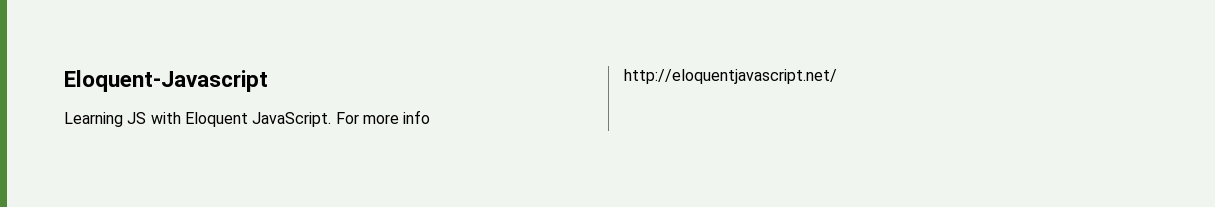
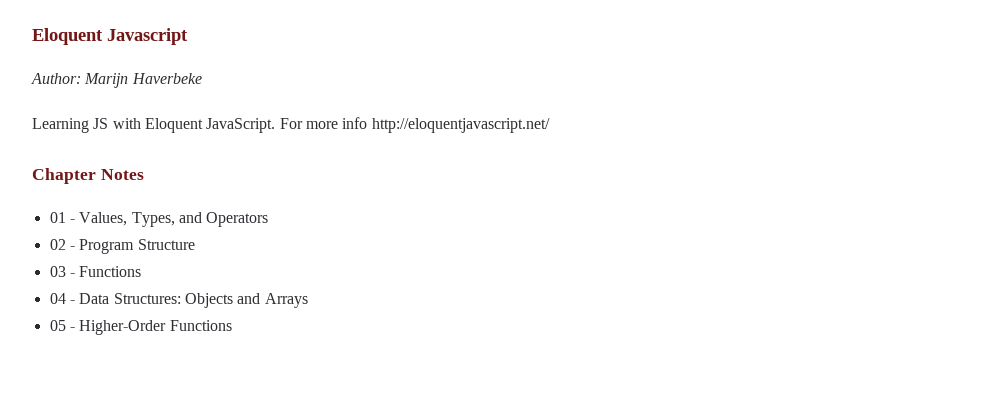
[64,70,268,92] Eloquent-Javascript -> [32,28,188,45] [31,73,202,88] Eloquent Javascript // Author: Marijn Haverbeke
(837, 76) none -> [32,168,144,184] [49,212,269,227] [49,239,195,254] [49,266,142,277] [49,293,308,308] [49,320,232,335] // Chapter Notes // 01 - Values, Types, and Operators // 02 - Program Structure // 03 - Functions // 04 - Data Structures: Objects and Arrays // 05 - Higher-Order Functions

